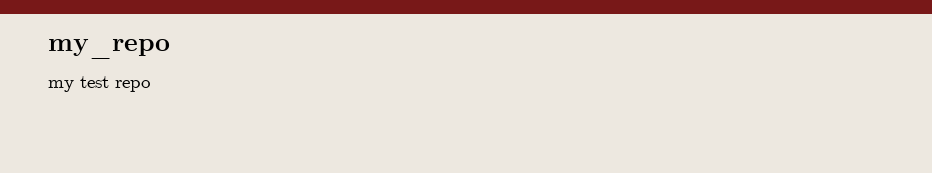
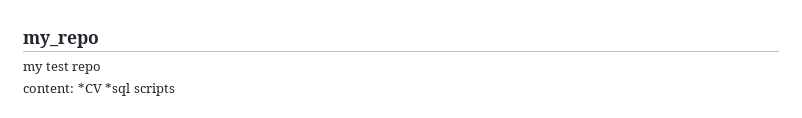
(151, 86) none -> [23,83,175,96] // content: *CV *sql scripts

